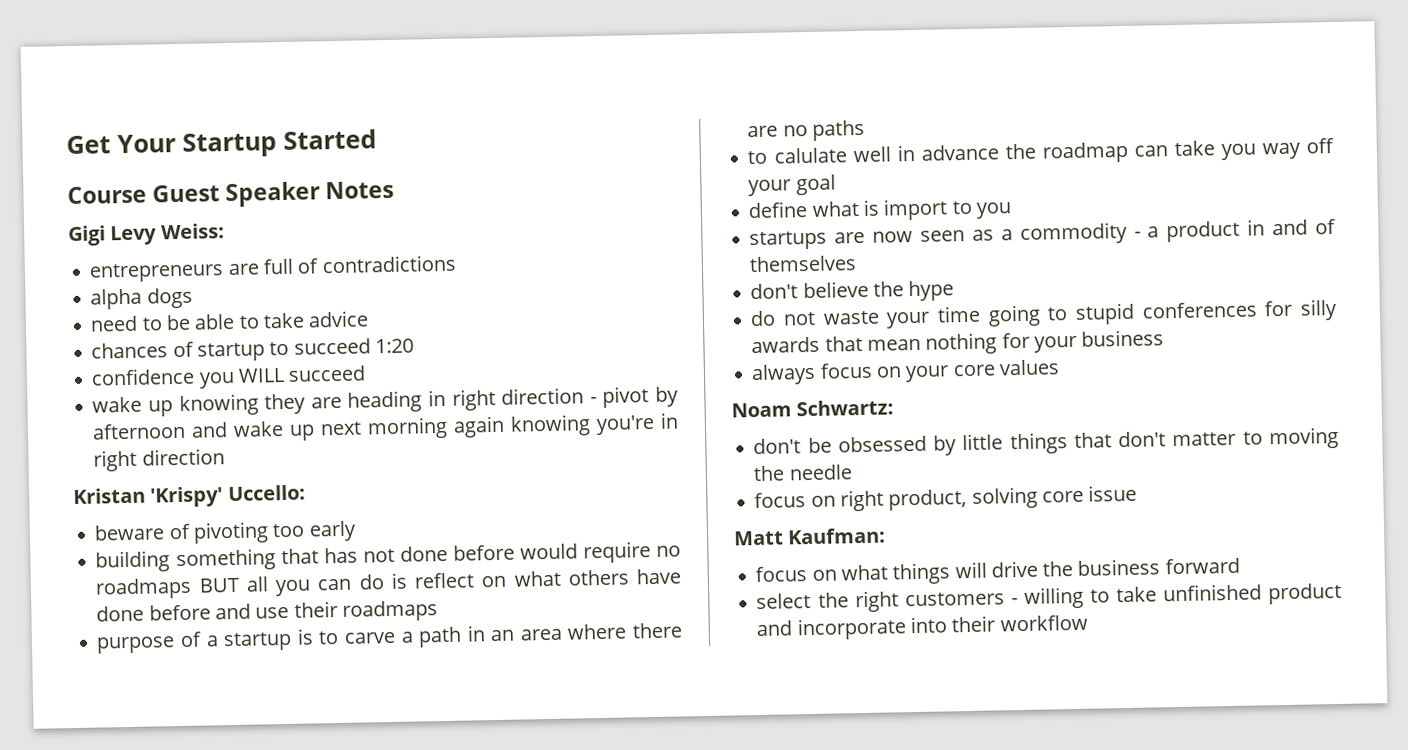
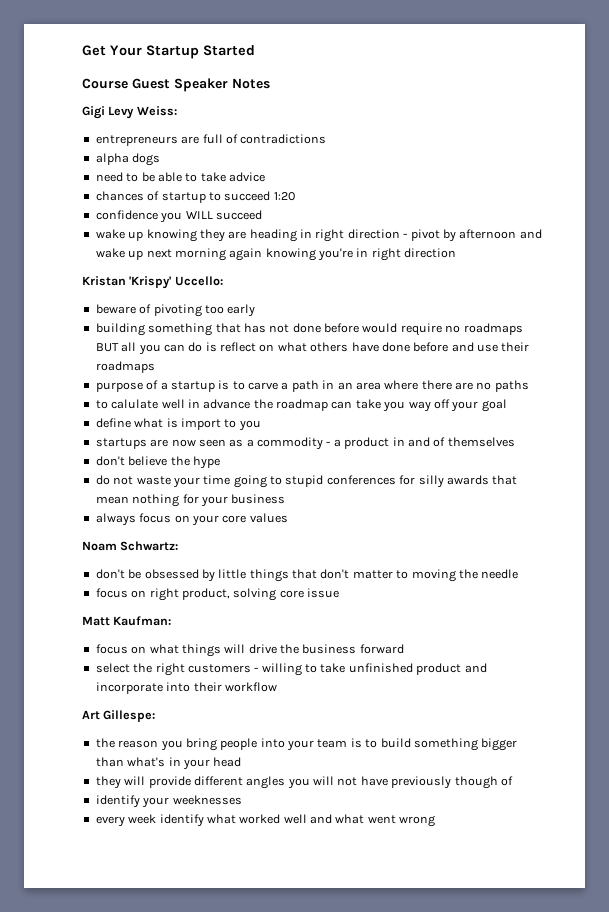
(1088, 623) none -> [82,710,156,722] [95,738,518,751] [95,757,242,770] [95,776,513,789] [95,795,242,808] [95,814,436,827] // Art Gillespe: // the reason you bring people into your team is to build something bigger than what's in your head // they will provide different angles you will not have previously though of // identify your weeknesses // every week identify what worked well and what went wrong

